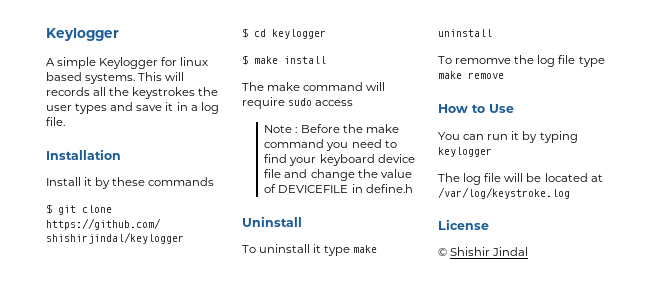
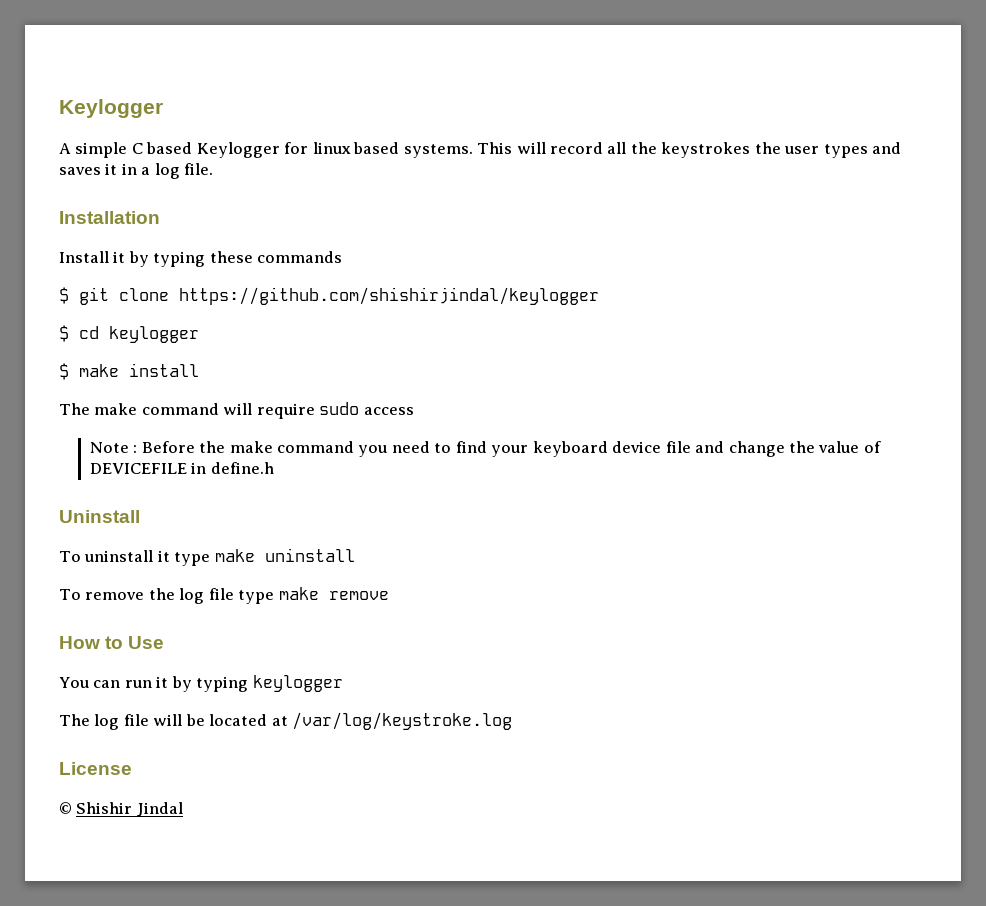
(97, 63) none -> [131,142,193,154] C based
[46,87,90,96] records -> [550,142,604,154] record
[136,105,163,111] save -> [59,167,101,175] saves
(111, 183) none -> [153,251,206,267] typing
[455,58,512,64] remomve -> [85,592,145,600] remove

